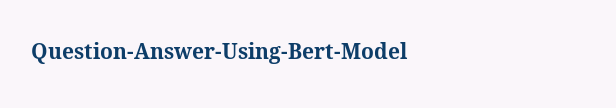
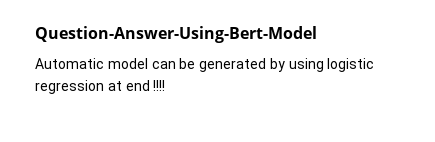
(408, 53) none -> [35,58,375,72] [35,80,166,94] // Automatic model can be generated by using logistic regression at end !!!!

